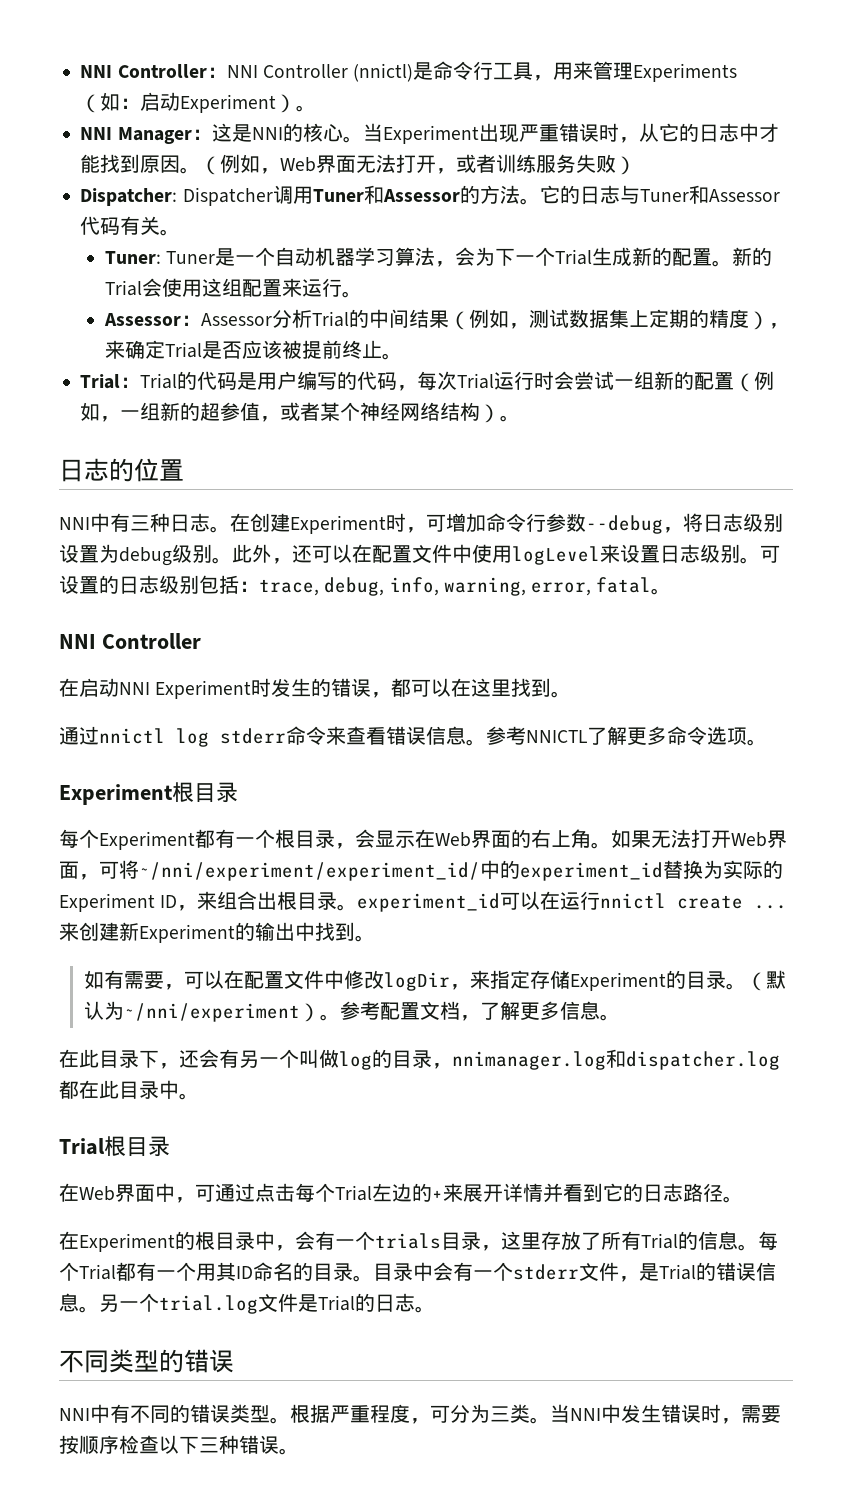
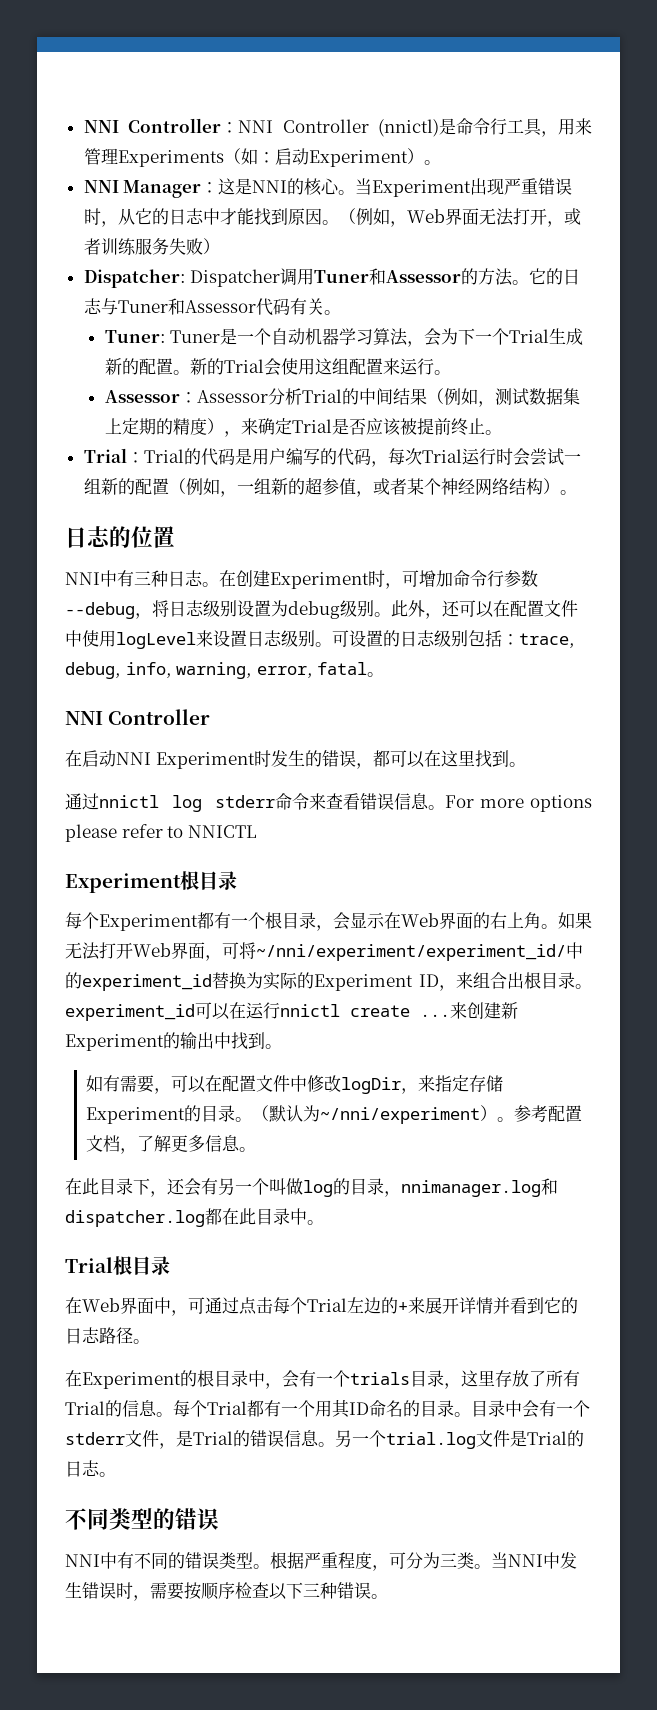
[486,726,767,746] 参考NNICTL了解更多命令选项。 -> [445,795,592,812] [65,824,257,842] For more options please refer to NNICTL

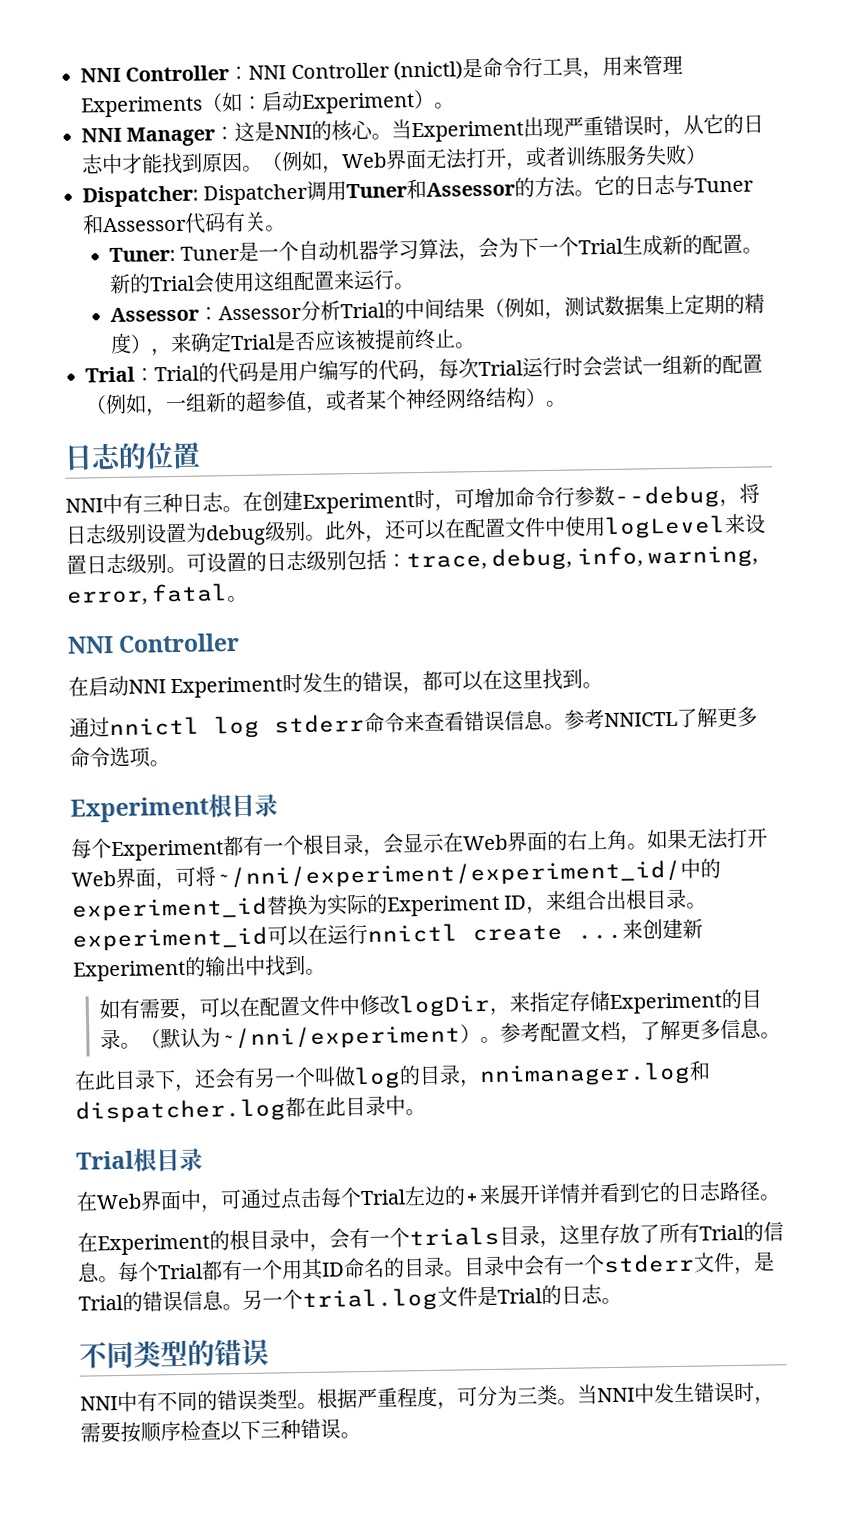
[445,795,592,812] [65,824,257,842] For more options please refer to NNICTL -> [564,706,758,730] [69,746,170,768] 参考NNICTL了解更多命令选项。

